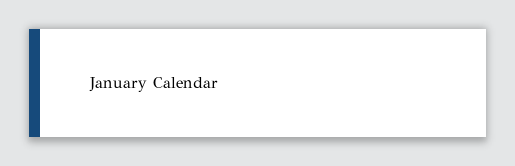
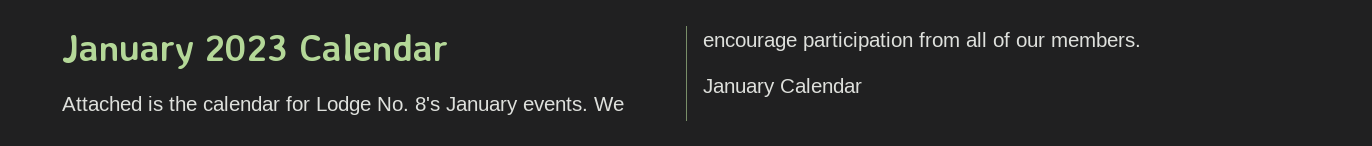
[89,77,147,92] January -> [62,34,448,69] [62,96,624,115] [703,32,1141,51] [703,79,775,97] January 2023 Calendar // Attached is the calendar for Lodge No. 8's January events. We encourage participation from all of our members. // January

